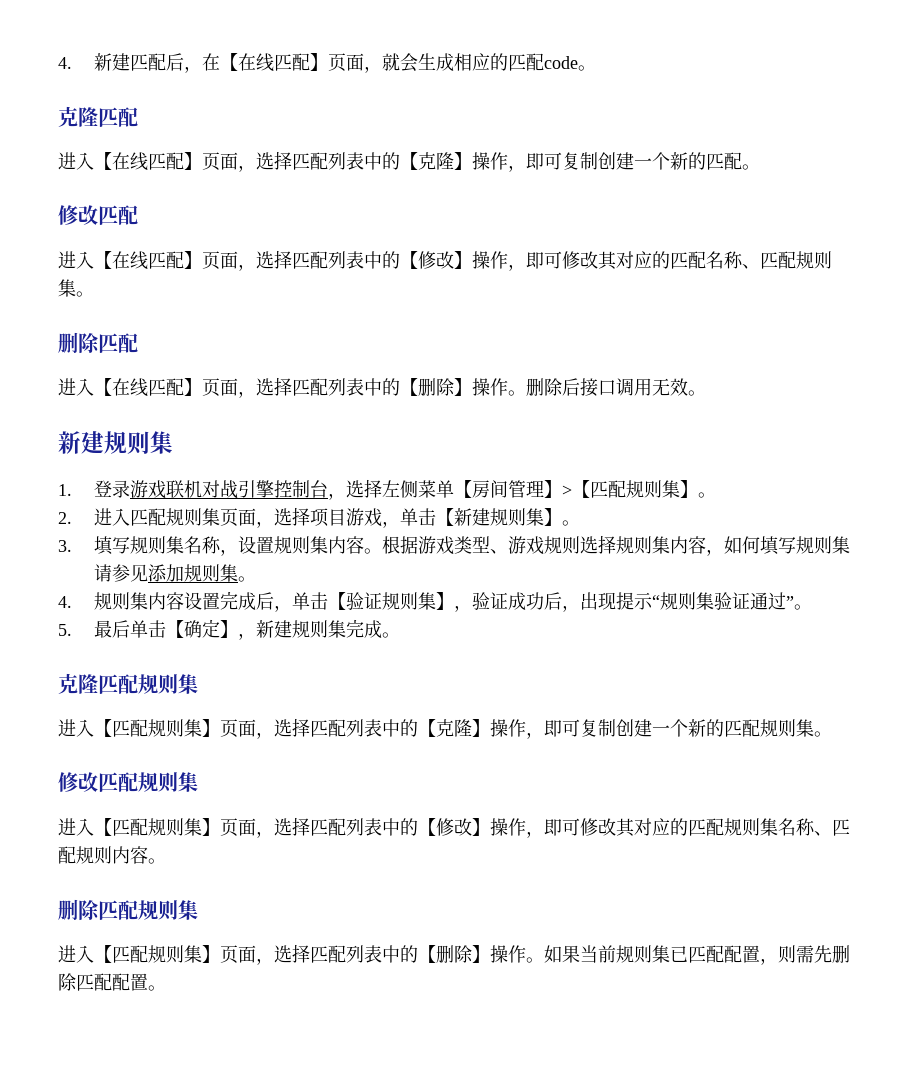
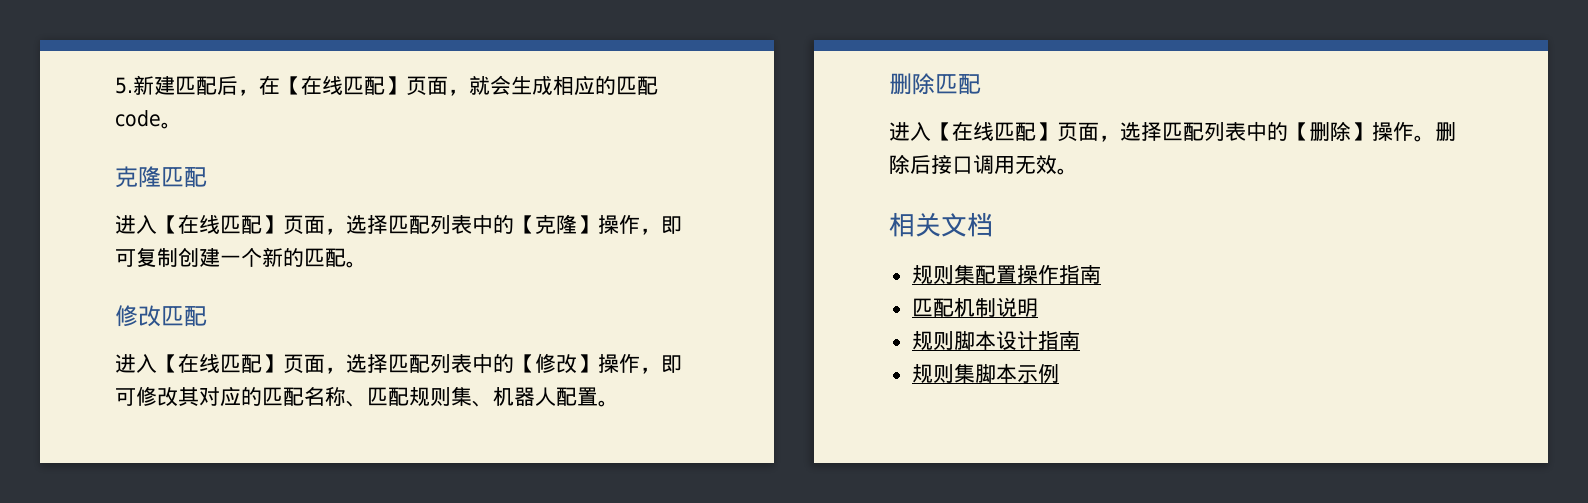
[58,57,72,69] 4. -> [115,77,133,94] 5.
(76, 288) none -> [472,387,598,407] 、机器人配置
[58,431,173,455] [58,479,716,500] [58,507,580,528] [58,535,850,556] [93,564,256,582] [58,591,812,612] [58,619,400,640] [58,673,198,695] [58,718,832,739] [58,772,198,793] [58,817,850,838] [58,846,166,864] [58,899,198,921] [58,944,850,965] [58,973,166,991] 新建规则集 // 1.登录游戏联机对战引擎控制台，选择左侧菜单【房间管理】>【匹配规则集】。 // 2.进入匹配规则集页面，选择项目游戏，单击【新建规则集】。 // 3.填写规则集名称，设置规则集内容。根据游戏类型、游戏规则选择规则集内容，如何填写规则集请参见添加规则集。 // 4.规则集内容设置完成后，单击【验证规则集】，验证成功后，出现提示“规则集验证通过”。 // 5.最后单击【确定】，新建规则集完成。 // 克隆匹配规则集 // 进入【匹配规则集】页面，选择匹配列表中的【克隆】操作，即可复制创建一个新的匹配规则集。 // 修改匹配规则集 // 进入【匹配规则集】页面，选择匹配列表中的【修改】操作，即可修改其对应的匹配规则集名称、匹配规则内容。 // 删除匹配规则集 // 进入【匹配规则集】页面，选择匹配列表中的【删除】操作。如果当前规则集已匹配配置，则需先删除匹配配置。 -> [889,212,993,237] [911,264,1101,284] [911,297,1038,317] [911,330,1080,351] [911,363,1059,384] 相关文档 // 规则集配置操作指南 // 匹配机制说明 // 规则脚本设计指南 // 规则集脚本示例

